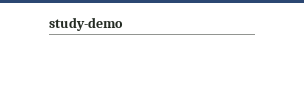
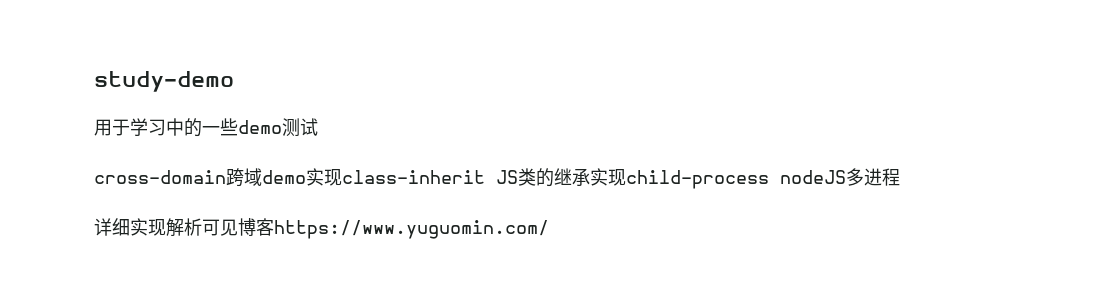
(123, 24) none -> [94,118,318,137] [94,168,900,189] [94,218,549,239] // 用于学习中的一些demo测试 // cross-domain跨域demo实现class-inherit JS类的继承实现child-process nodeJS多进程 // 详细实现解析可见博客https://www.yuguomin.com/

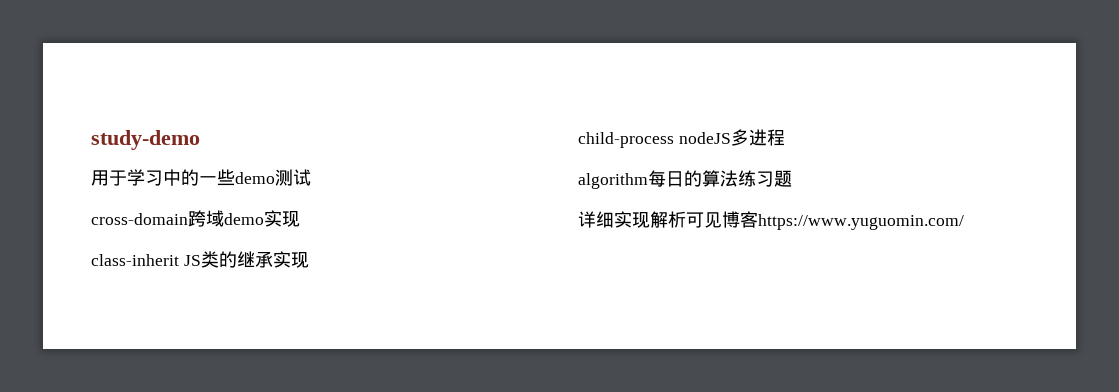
(342, 177) none -> (300, 219) //
(626, 177) none -> (309, 260) //
(900, 177) none -> [578,170,792,189] // algorithm每日的算法练习题

